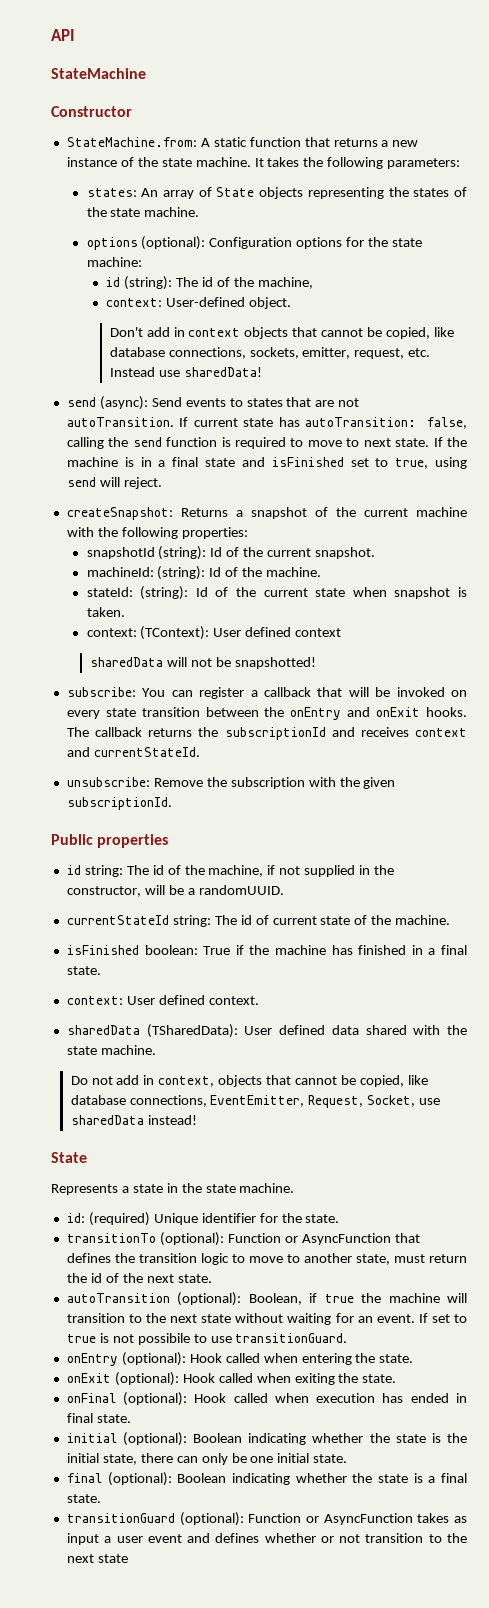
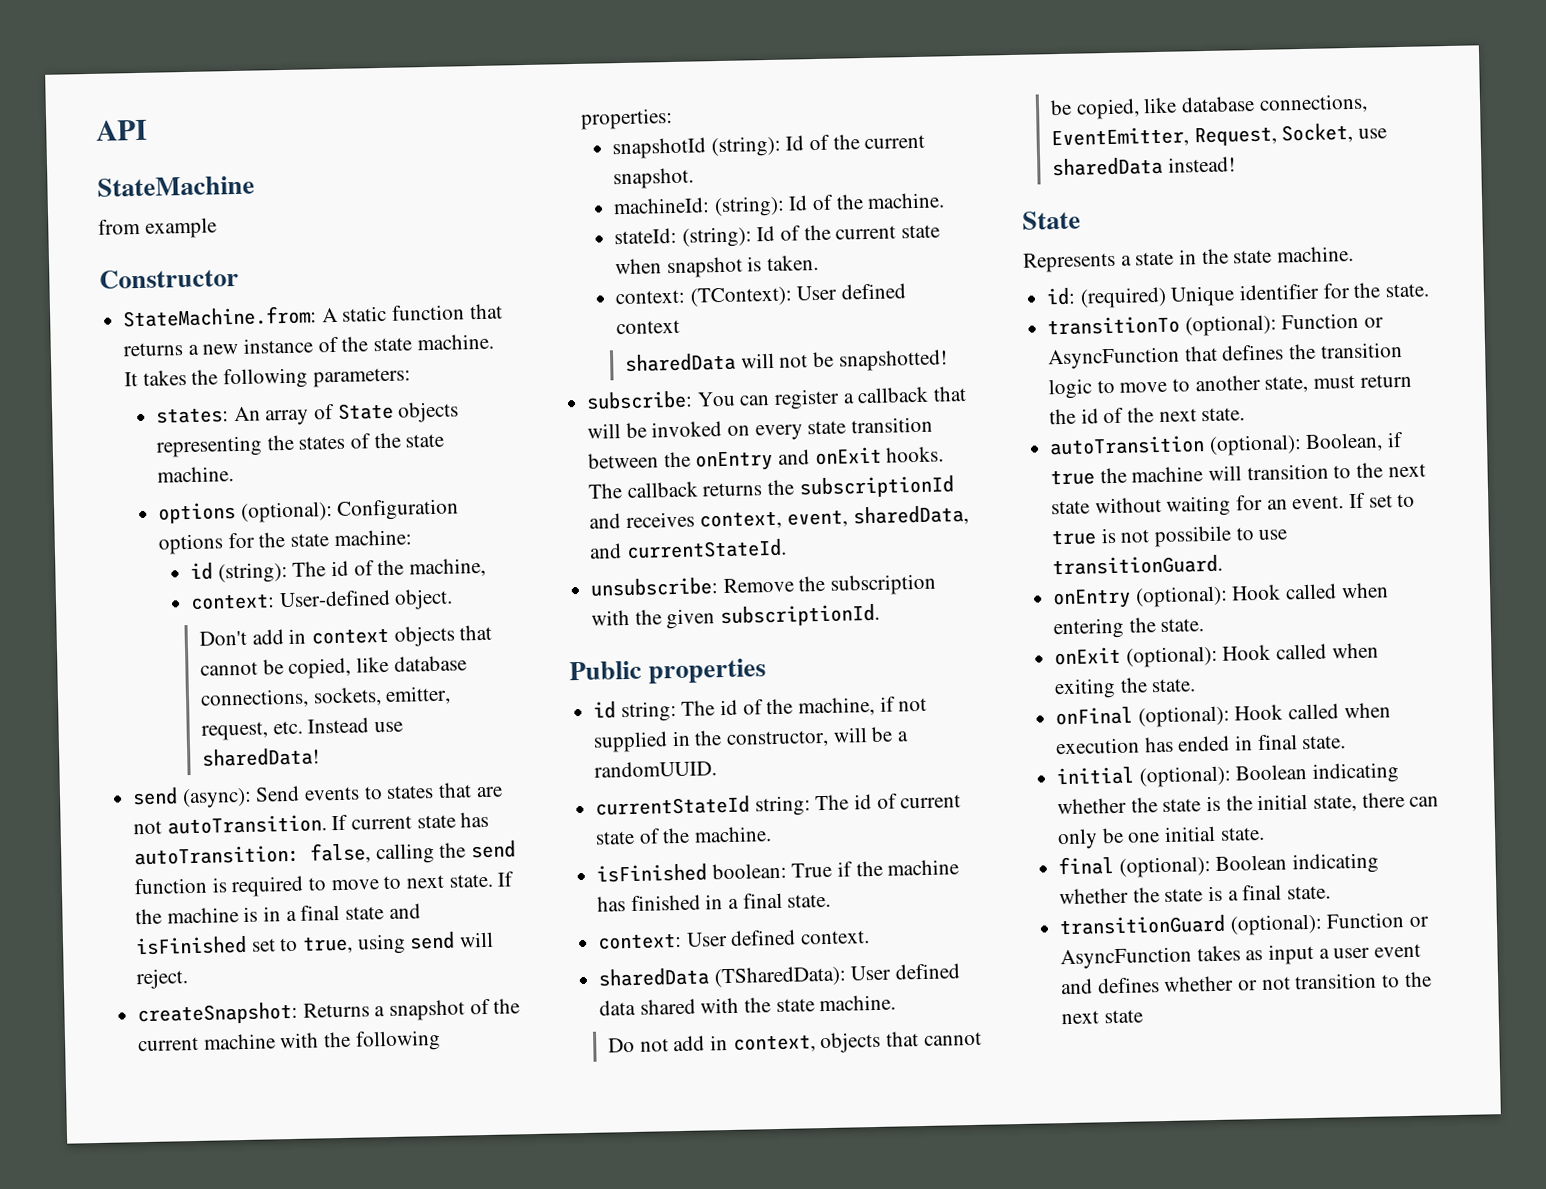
(146, 73) none -> [98,217,217,239] // from example
[415,728,467,737] context -> [699,504,969,530] context, event, sharedData,

